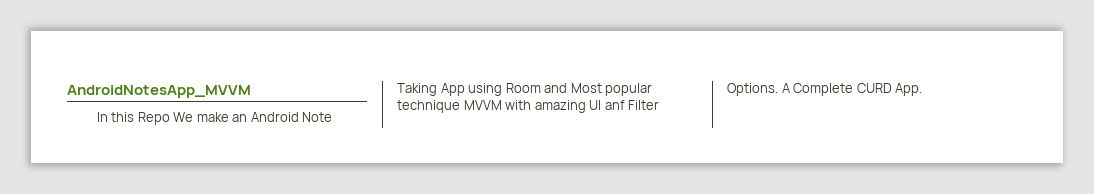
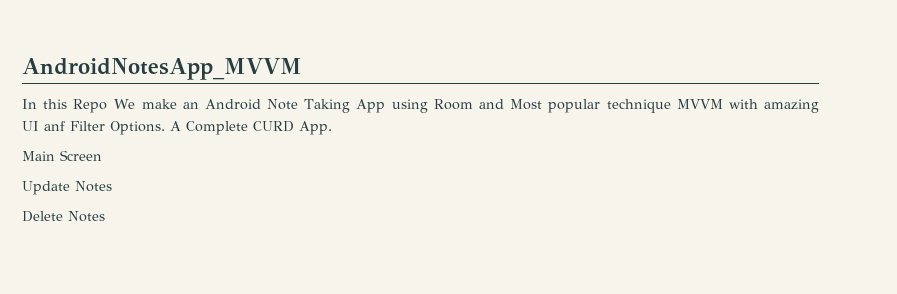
(923, 89) none -> [22,150,102,161] [22,181,112,195] [22,211,105,222] // Main Screen // Update Notes // Delete Notes

